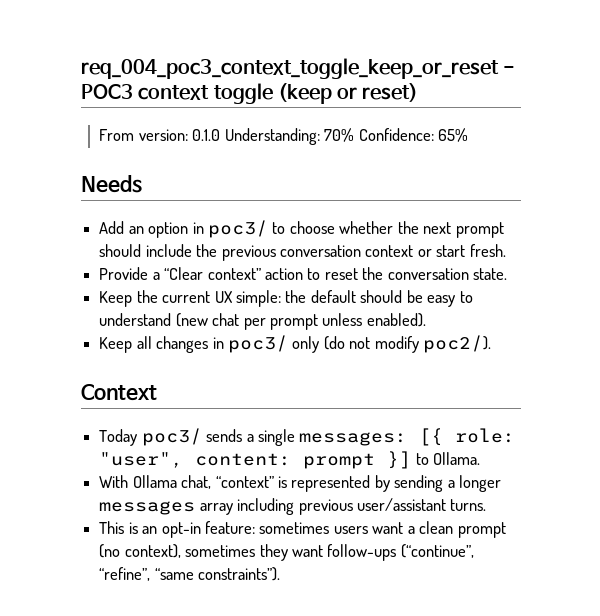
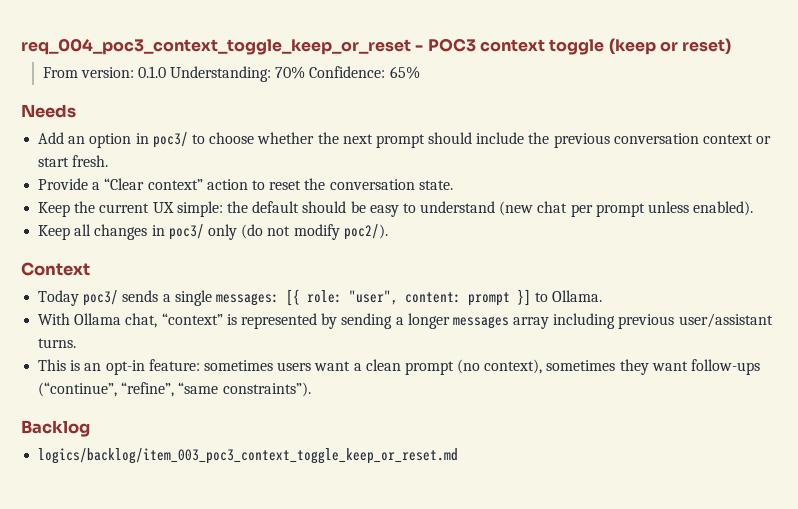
(281, 574) none -> [21,420,90,437] [38,448,459,464] // Backlog // logics/backlog/item_003_poc3_context_toggle_keep_or_reset.md

